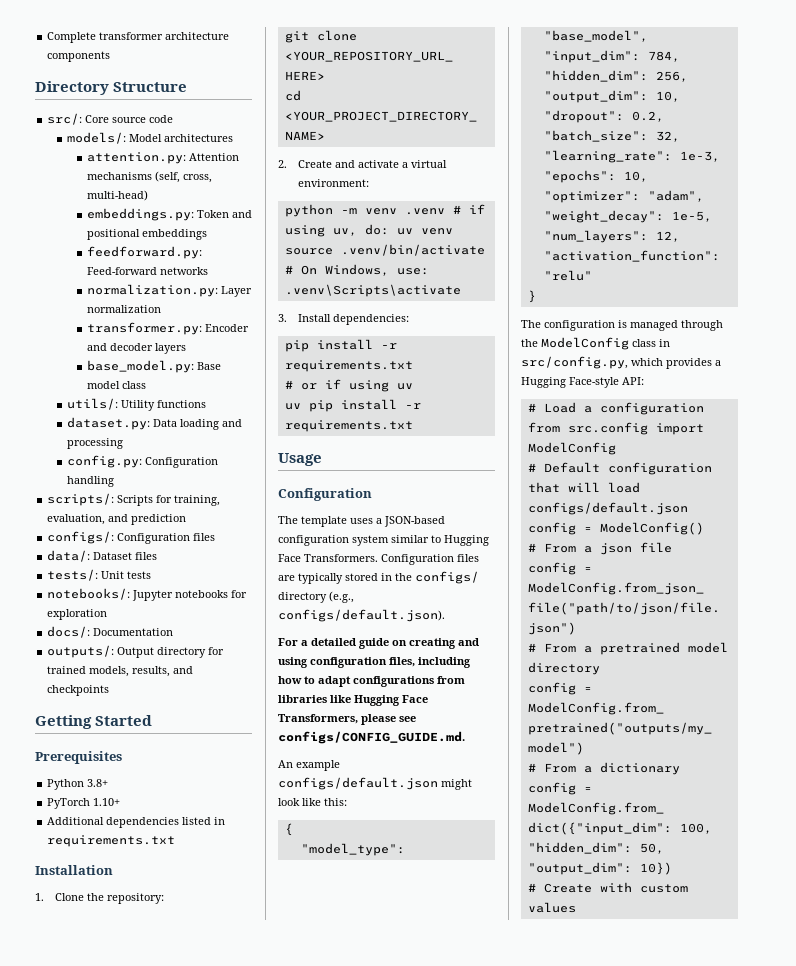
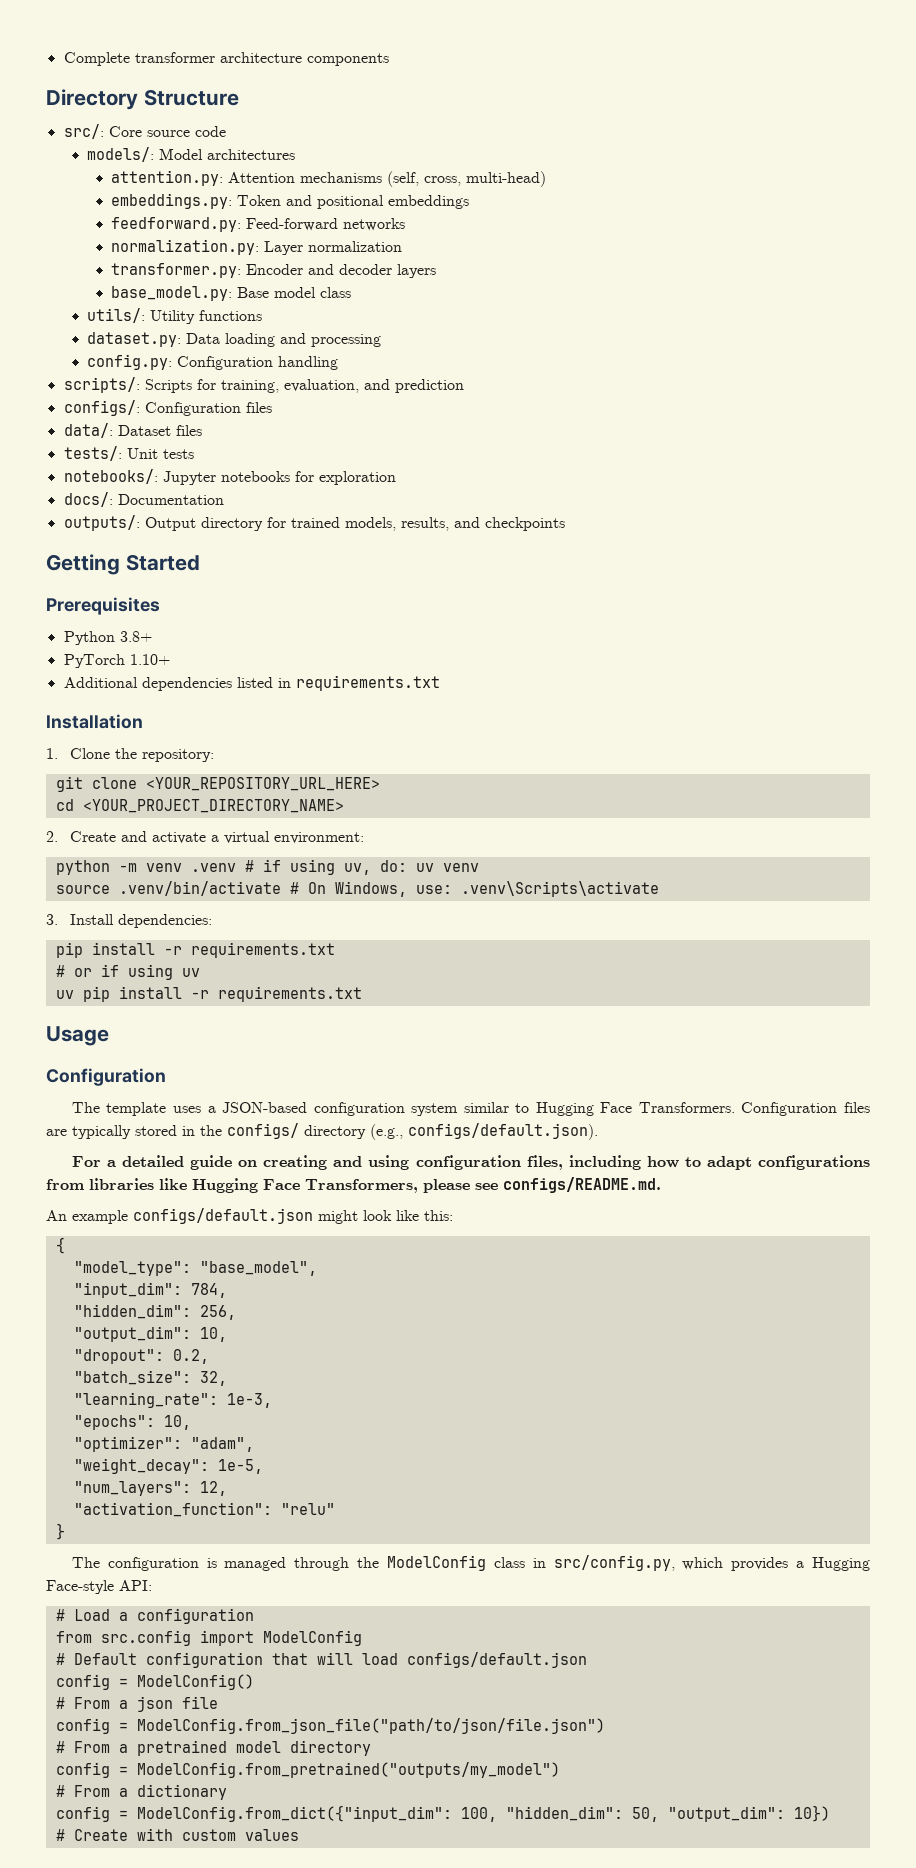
[278,731,465,744] configs/CONFIG_GUIDE.md. -> [503,1177,661,1193] configs/README.md.

